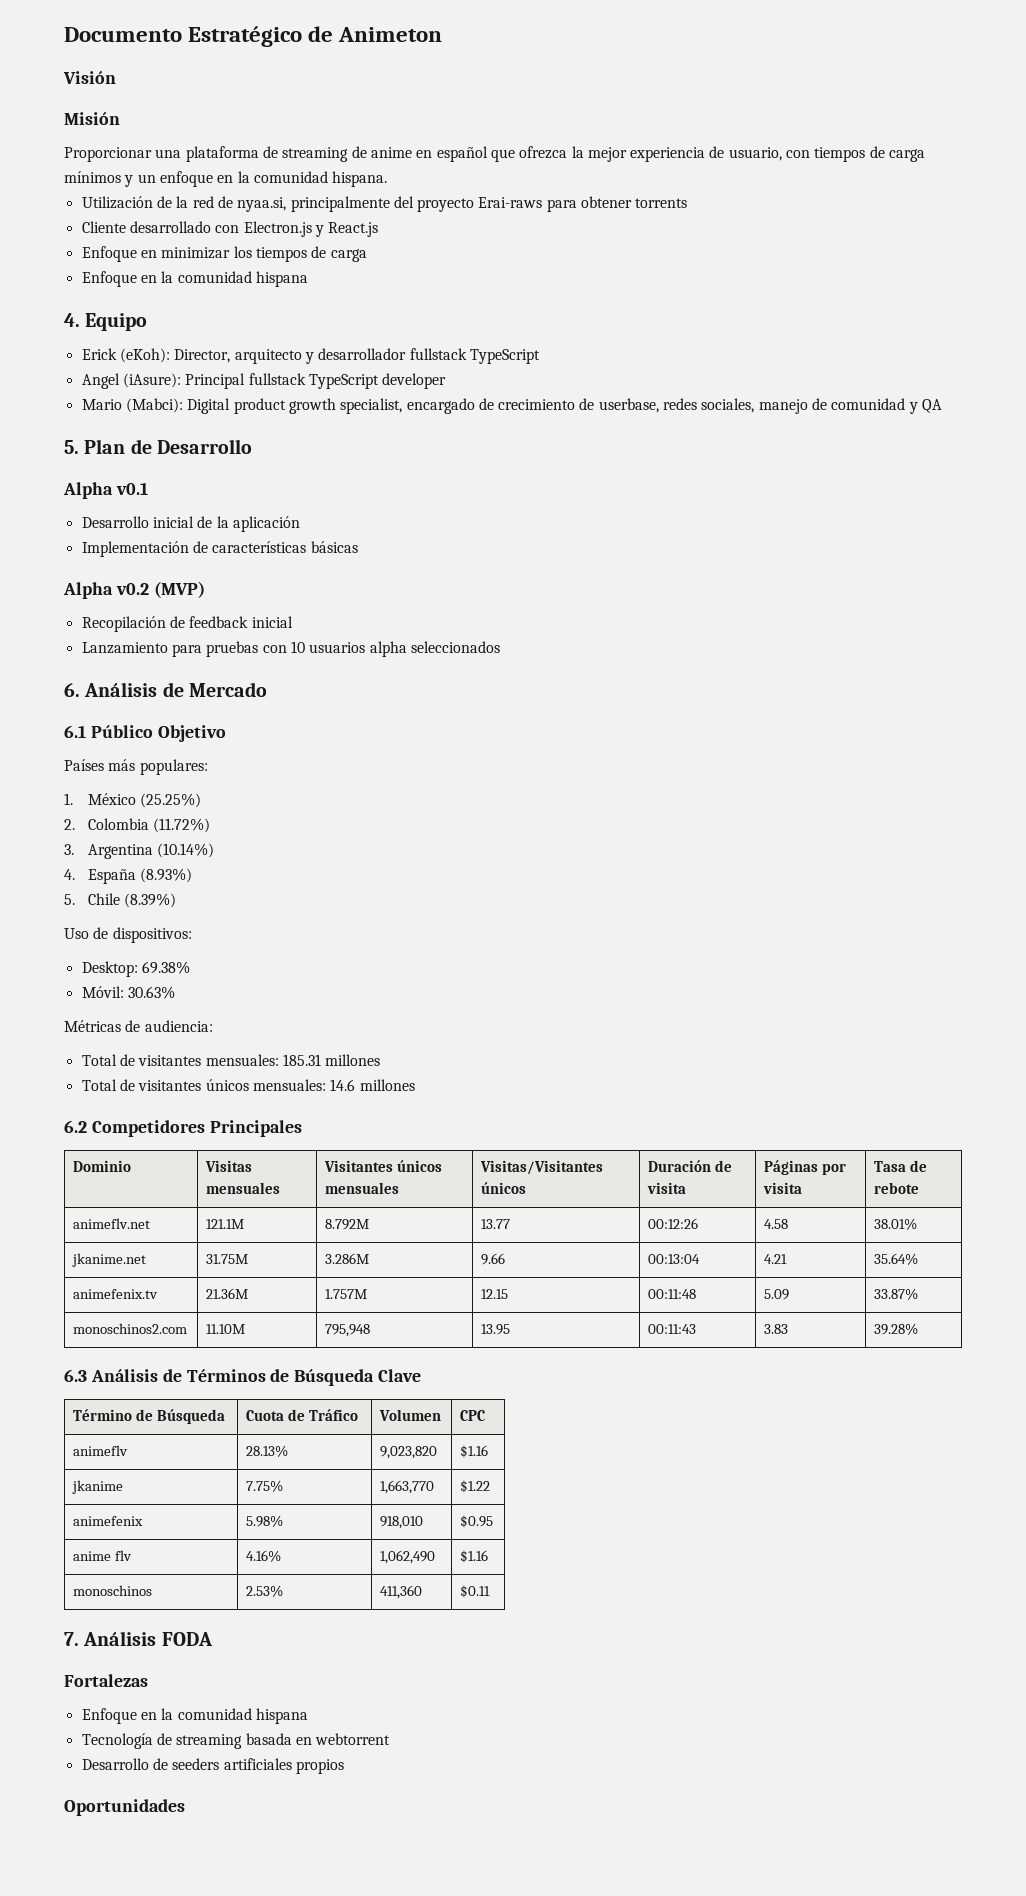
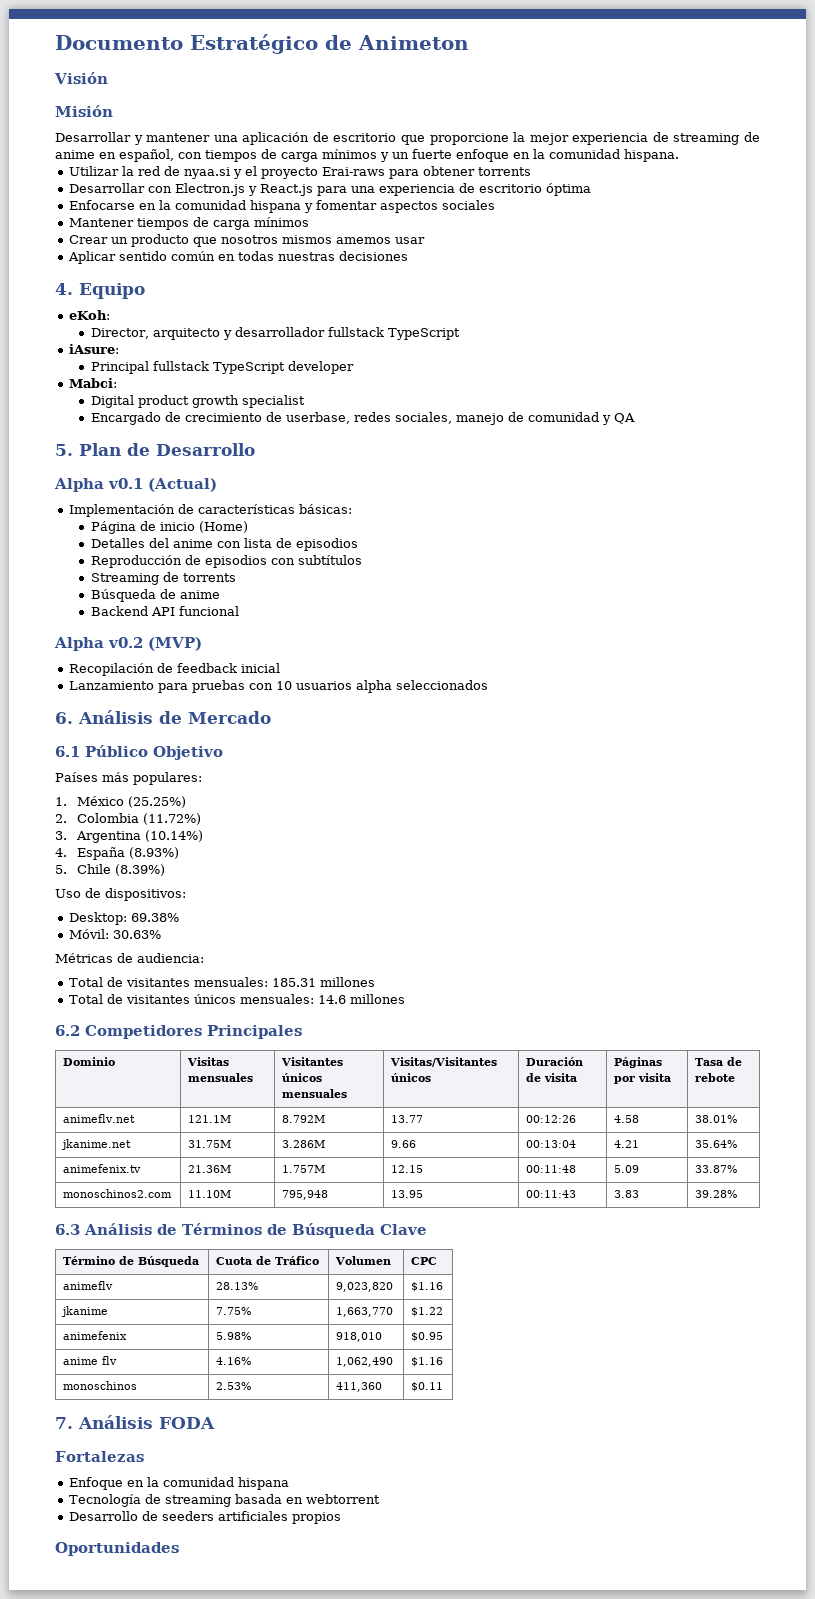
[64,146,259,162] Proporcionar una plataforma -> [55,132,649,145] Desarrollar y mantener una aplicación de escritorio que proporcione la mejor experiencia
[436,146,782,162] español que ofrezca la mejor experiencia de usuario, -> [119,149,174,162] español,
(156, 178) none -> [412,149,452,159] fuerte
[81,196,172,209] Utilización de -> [68,166,119,176] Utilizar
[237,196,414,212] nyaa.si, principalmente del -> [183,166,257,179] nyaa.si y el
[81,221,211,233] Cliente desarrollado -> [68,183,145,193] Desarrollar
[81,246,367,262] [81,271,308,287] // Enfoque en minimizar los tiempos de carga // Enfoque en la comunidad hispana -> [316,183,591,196] [68,200,495,213] [68,217,309,230] [68,234,425,247] [67,251,408,264] para una experiencia de escritorio óptima // Enfocarse en la comunidad hispana y fomentar aspectos sociales // Mantener tiempos de carga mínimos // Crear un producto que nosotros mismos amemos usar // Aplicar sentido común en todas nuestras decisiones
[81,348,170,363] Erick (eKoh): -> [68,310,110,320] eKoh: //
[81,373,181,389] Angel (iAsure): -> [68,344,119,354] iAsure: //
[81,398,183,413] Mario (Mabci): -> [68,378,117,388] Mabci: //
[340,398,475,414] specialist, encargado -> [241,395,305,408] [90,412,161,425] specialist // Encargado
[81,516,300,532] [81,541,358,557] // Desarrollo inicial de la aplicación // Implementación de características básicas -> [148,478,217,492] [68,504,352,517] [90,521,248,534] [90,538,358,551] [90,555,362,568] [90,572,236,585] [90,589,220,602] [90,606,239,616] (Actual) // Implementación de características básicas: // Página de inicio (Home) // Detalles del anime con lista de episodios // Reproducción de episodios con subtítulos // Streaming de torrents // Búsqueda de anime // Backend API funcional

